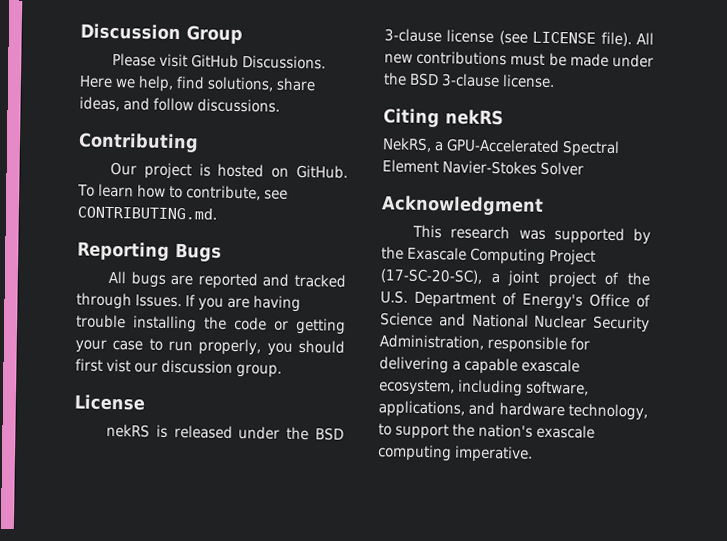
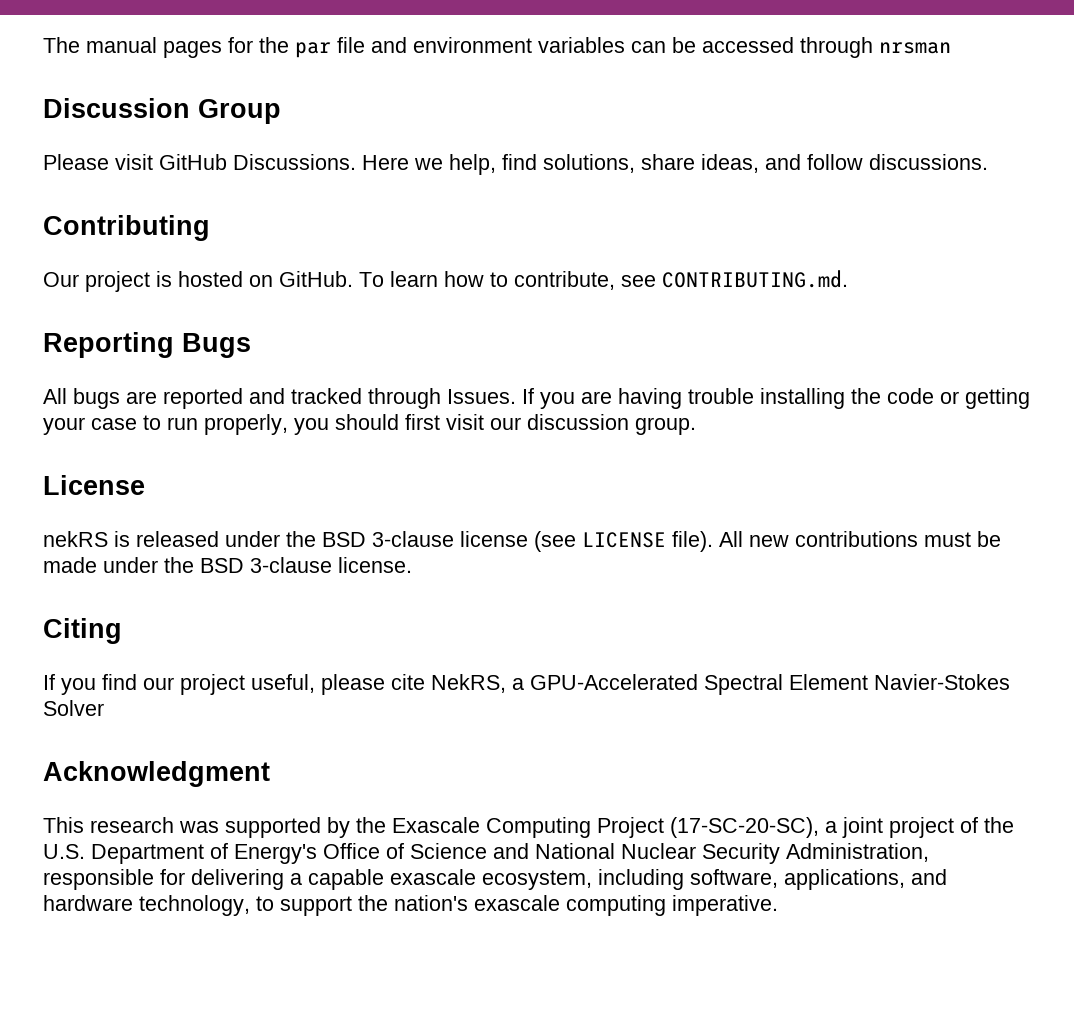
(80, 32) none -> [43,37,951,58] The manual pages for the par file and environment variables can be accessed through nrsman //
[106,358,131,373] vist -> [446,414,484,430] visit
[445,109,504,126] nekRS // -> [43,674,425,695] // If you find our project useful, please cite

